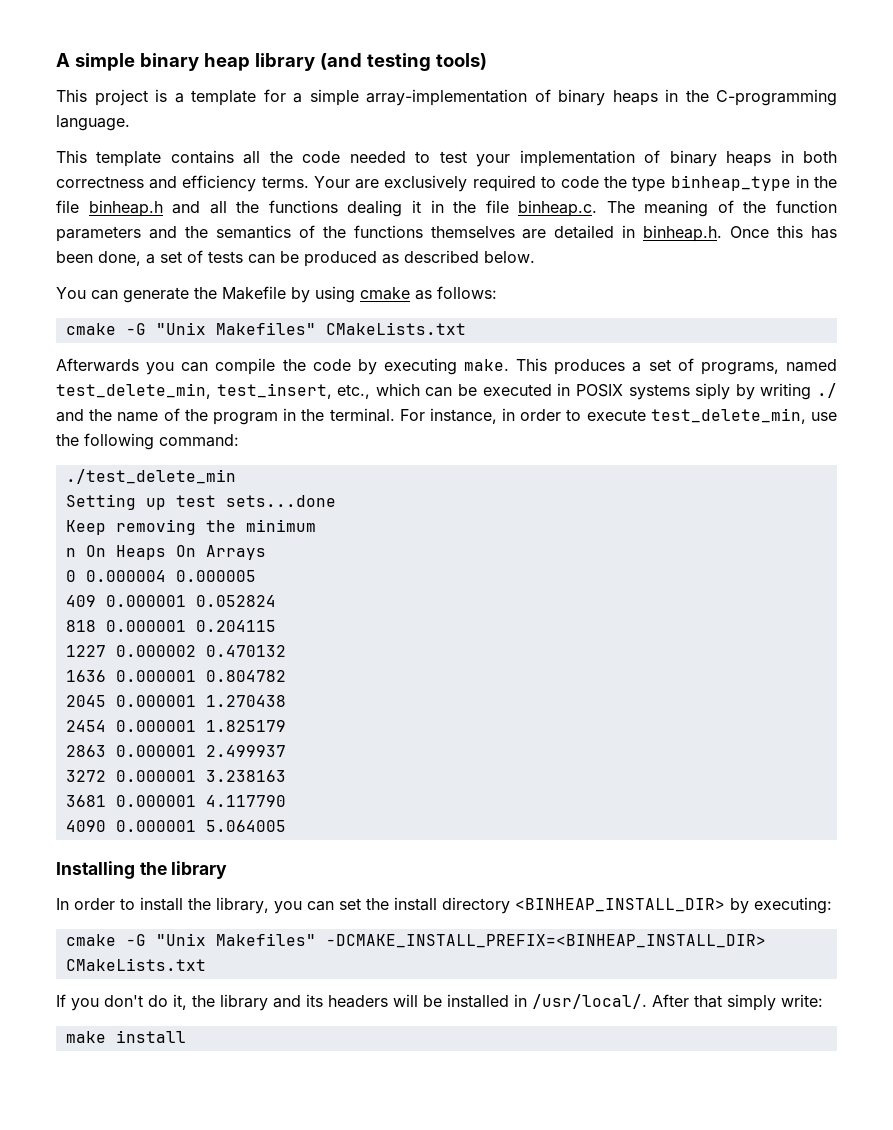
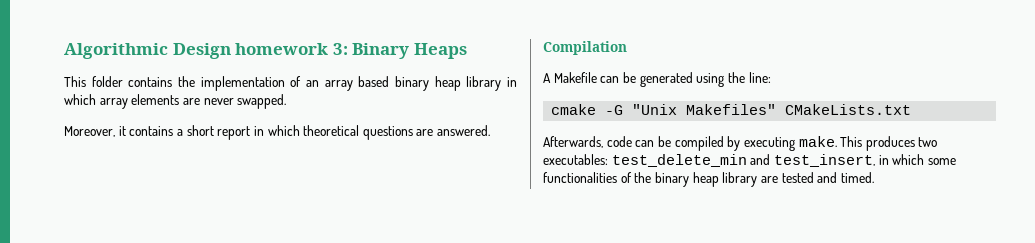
[56,53,487,71] [56,89,837,106] [56,115,130,131] [56,150,837,167] [56,175,837,192] [56,200,837,217] [56,225,838,242] [56,250,535,267] [56,286,497,303] A simple binary heap library (and testing tools) // This project is a template for a simple array-implementation of binary heaps in the C-programming language. // This template contains all the code needed to test your implementation of binary heaps in both correctness and efficiency terms. Your are exclusively required to code the type binheap_type in the file binheap.h and all the functions dealing it in the file binheap.c. The meaning of the function parameters and the semantics of the functions themselves are detailed in binheap.h. Once this has been done, a set of tests can be produced as described below. // You can generate the Makefile by using cmake as follows: -> [64,43,467,59] [64,76,517,91] [64,94,287,109] [64,125,491,140] [543,41,627,55] [543,72,771,87] Algorithmic Design homework 3: Binary Heaps // This folder contains the implementation of an array based binary heap library in which array elements are never swapped. // Moreover, it contains a short report in which theoretical questions are answered. // Compilation // A Makefile can be generated using the line:
[56,358,351,375] Afterwards you can compile the code -> [543,136,724,151] Afterwards, code can be compiled
[632,358,837,375] [56,383,838,400] [56,408,837,425] [56,433,239,450] [65,469,236,484] [65,494,336,510] [65,519,316,535] [65,545,266,560] [65,570,256,582] [65,595,276,607] [65,620,276,632] [65,645,286,657] [65,670,286,682] [65,695,286,707] [65,720,286,732] [65,745,286,757] [65,770,286,782] [65,795,286,807] [65,820,286,832] [56,861,228,879] [56,897,832,914] [65,933,766,948] [65,958,206,971] [56,994,823,1011] [65,1030,186,1043] a set of programs, named test_delete_min, test_insert, etc., which can be executed in POSIX systems siply by writing ./ and the name of the program in the terminal. For instance, in order to execute test_delete_min, use the following command: // ./test_delete_min // Setting up test sets...done // Keep removing the minimum // n On Heaps On Arrays // 0 0.000004 0.000005 // 409 0.000001 0.052824 // 818 0.000001 0.204115 // 1227 0.000002 0.470132 // 1636 0.000001 0.804782 // 2045 0.000001 1.270438 // 2454 0.000001 1.825179 // 2863 0.000001 2.499937 // 3272 0.000001 3.238163 // 3681 0.000001 4.117790 // 4090 0.000001 5.064005 // Installing the library // In order to install the library, you can set the install directory <BINHEAP_INSTALL_DIR> by executing: // cmake -G "Unix Makefiles" -DCMAKE_INSTALL_PREFIX=<BINHEAP_INSTALL_DIR> CMakeLists.txt // If you don't do it, the library and its headers will be installed in /usr/local/. After that simply write: // make install -> [918,137,938,147] [543,154,956,167] [543,172,874,187] two executables: test_delete_min and test_insert, in which some functionalities of the binary heap library are tested and timed.

